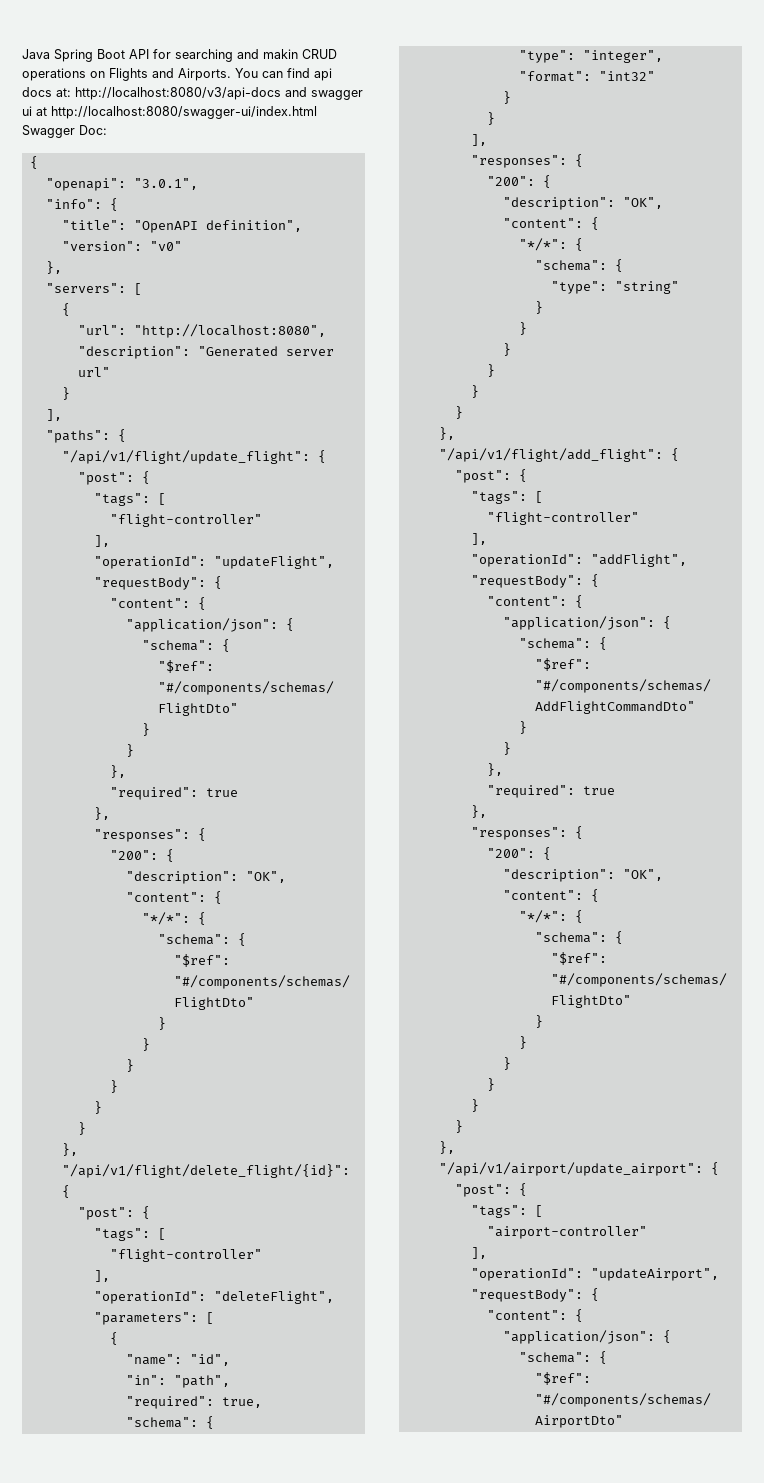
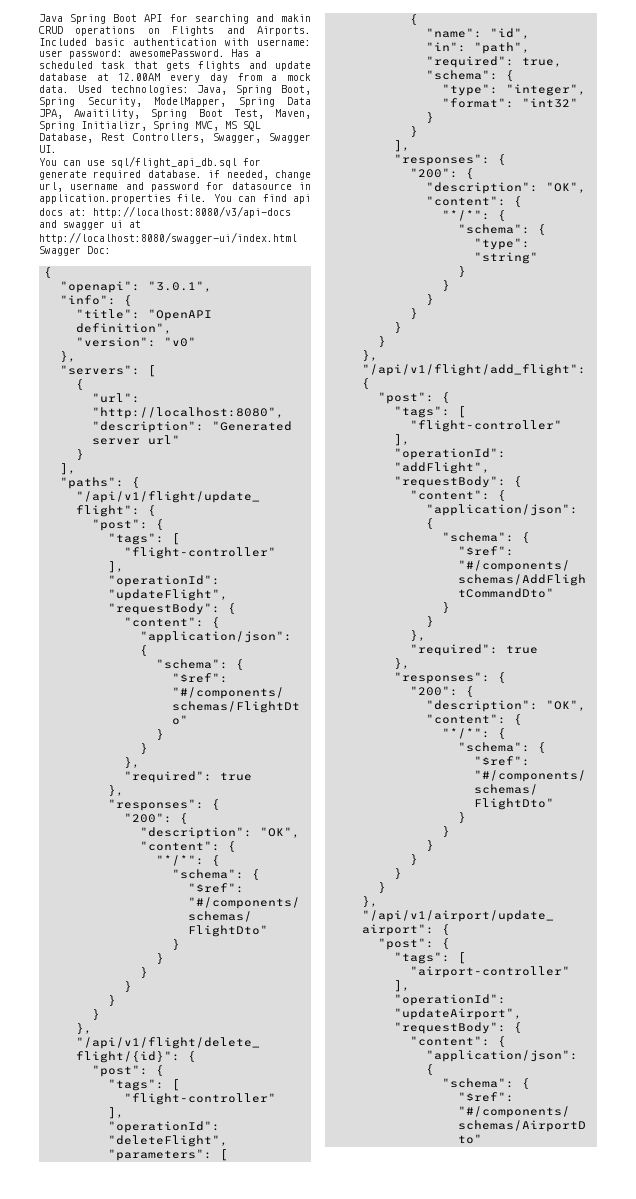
(231, 74) none -> [39,38,311,46] [39,49,261,59] [39,61,311,71] [39,73,312,83] [39,85,311,95] [39,97,311,107] [39,109,311,119] [39,121,261,131] [39,133,311,143] [39,145,57,153] [39,156,261,168] [39,170,311,180] [39,182,311,192] [39,194,208,204] Included basic authentication with username: user password: awesomePassword. Has a scheduled task that gets flights and update database at 12.00AM every day from a mock data. Used technologies: Java, Spring Boot, Spring Security, ModelMapper, Spring Data JPA, Awaitility, Spring Boot Test, Maven, Spring Initializr, Spring MVC, MS SQL Database, Rest Controllers, Swagger, Swagger UI. // You can use sql/flight_api_db.sql for generate required database. if needed, change url, username and password for datasource in application.properties file.

